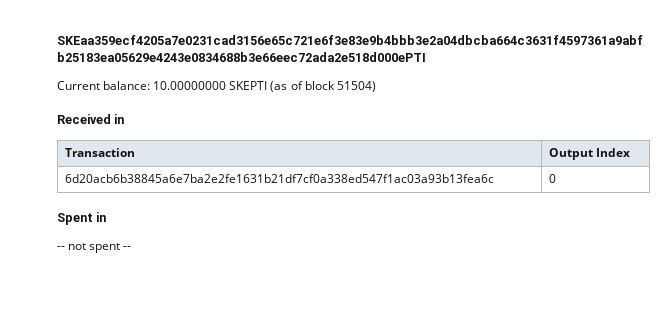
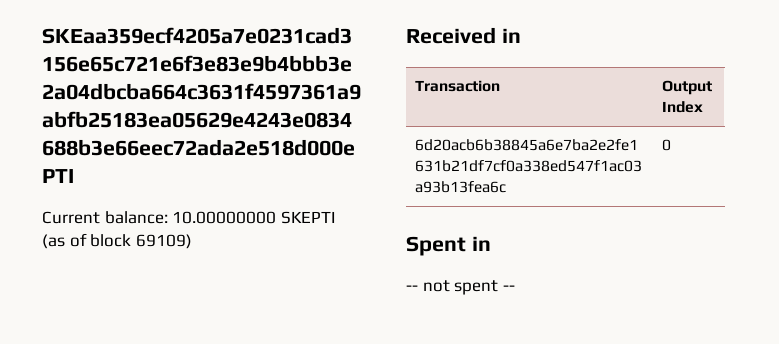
[336,81,376,92] 51504) -> [135,234,192,249] 69109)

